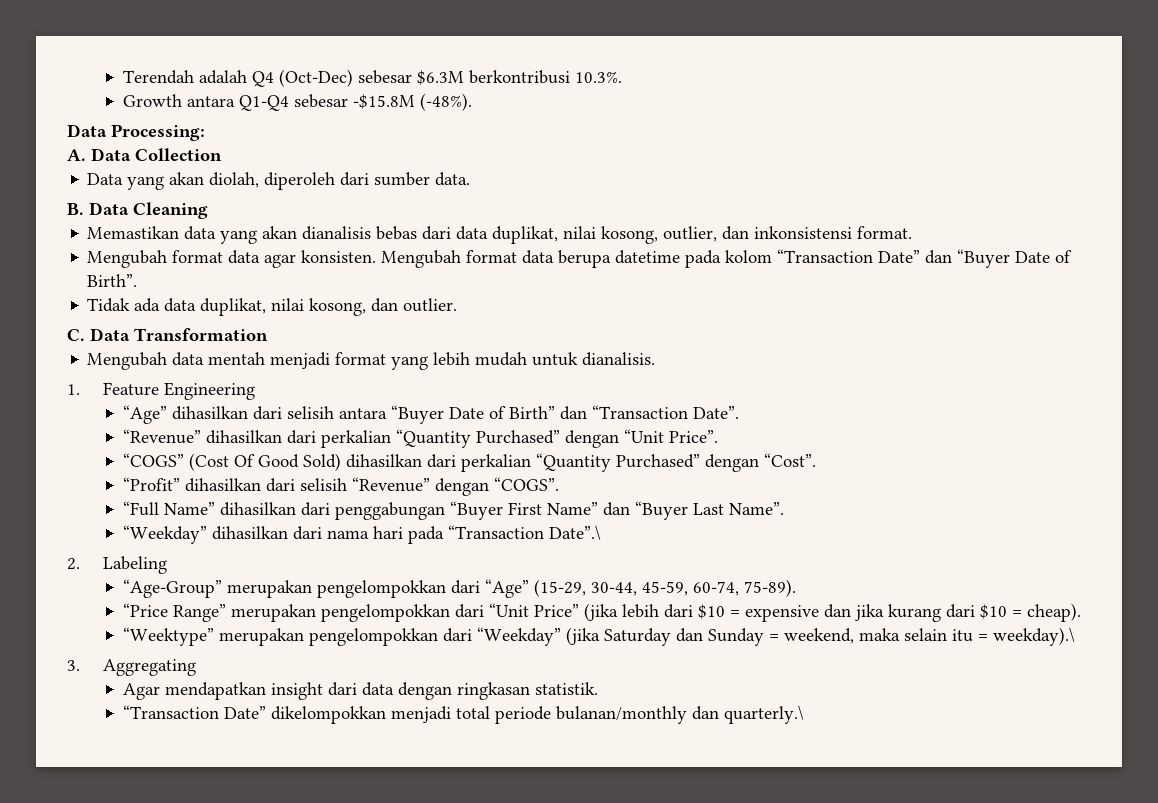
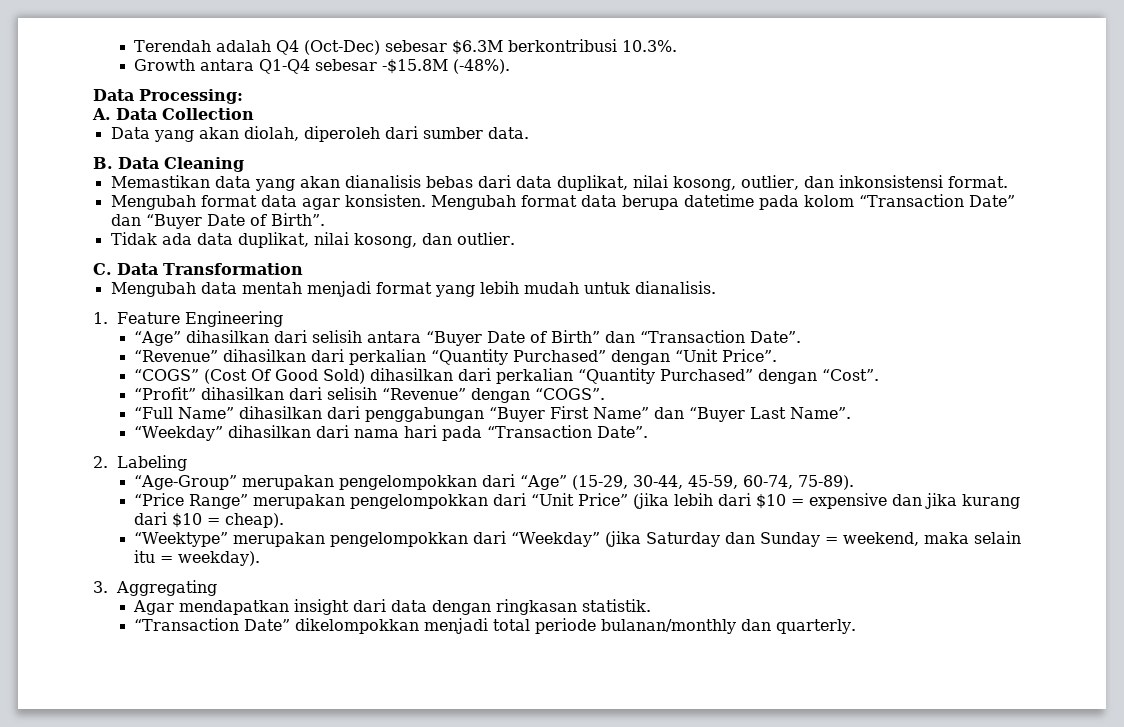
[549,525,602,540] Date”.\ -> [597,426,649,438] Date”.
[993,627,1076,646] weekday).\ -> [178,551,261,566] weekday).
[724,705,805,724] quarterly.\ -> [776,619,857,634] quarterly.

